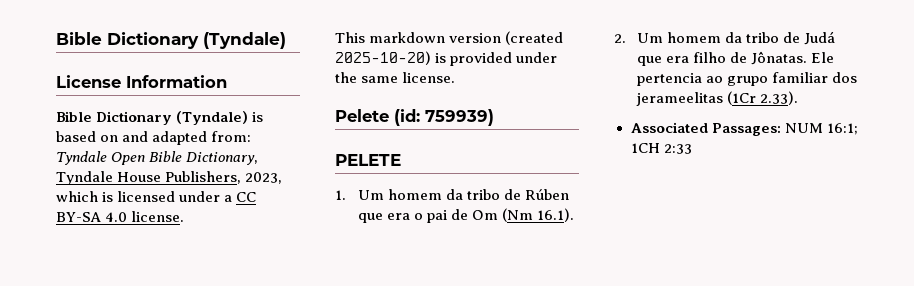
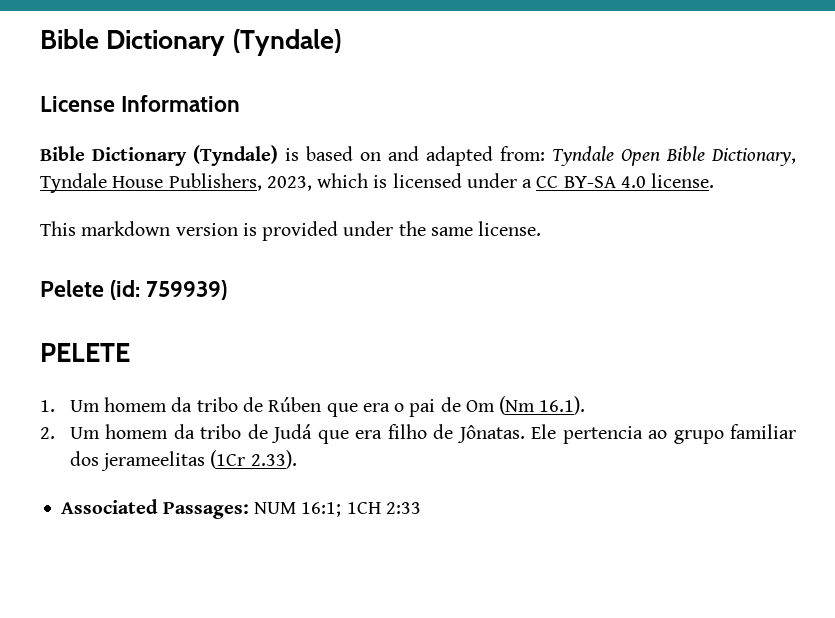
[505,31,564,45] [335,51,431,65] (created 2025-10-20) -> (238, 229) none

